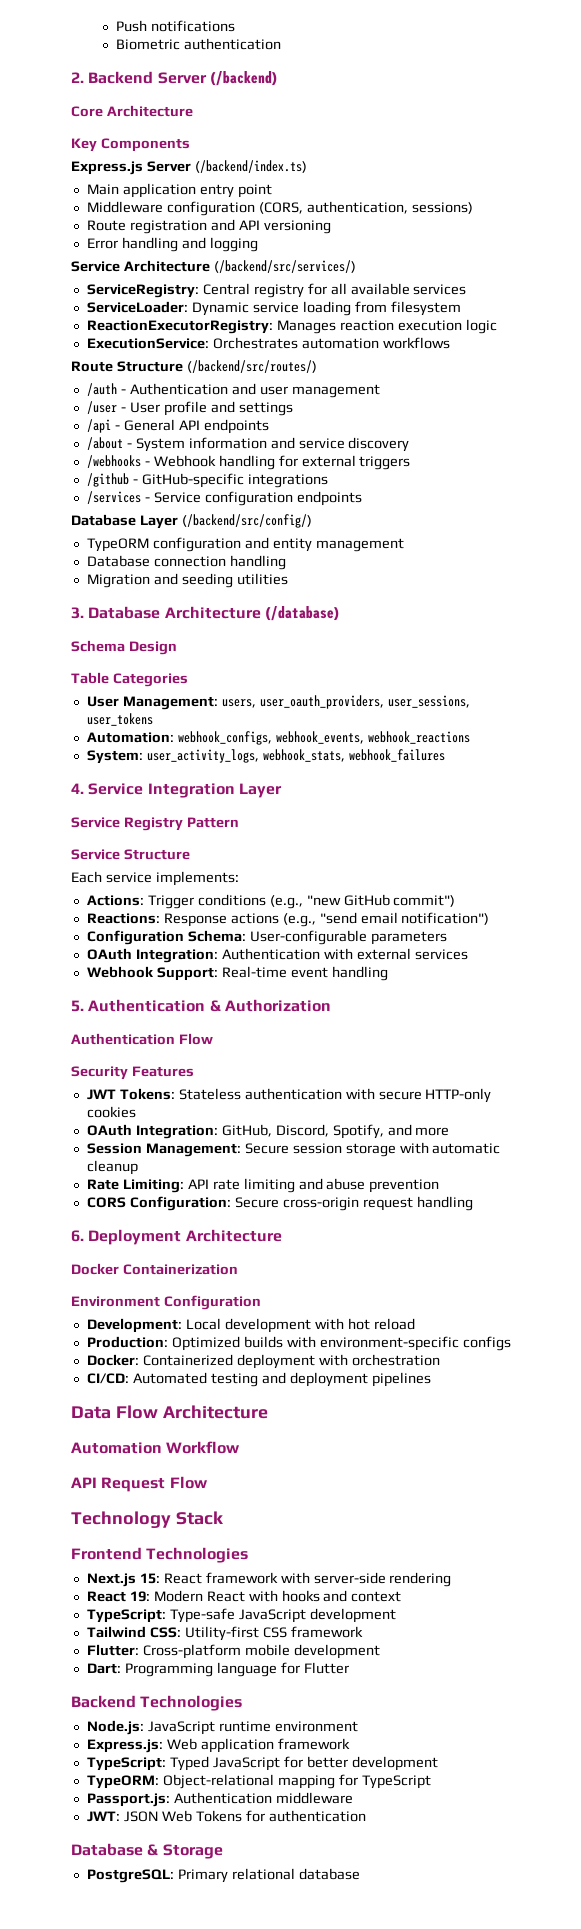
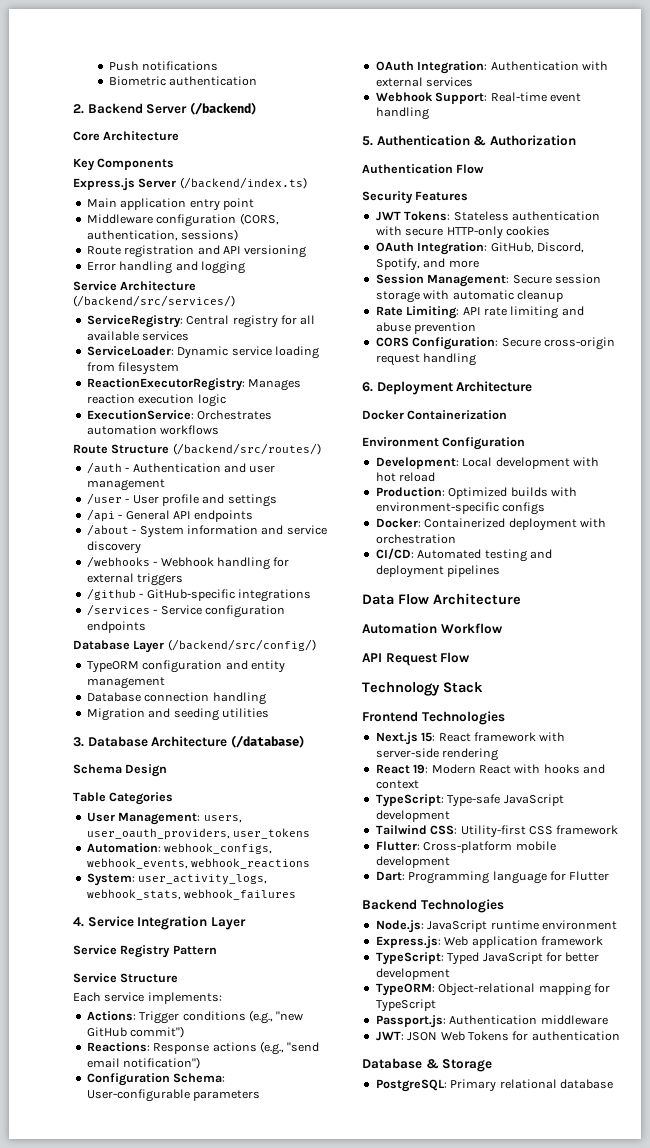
[387,695,470,708] user_sessions, -> (230, 834) none

